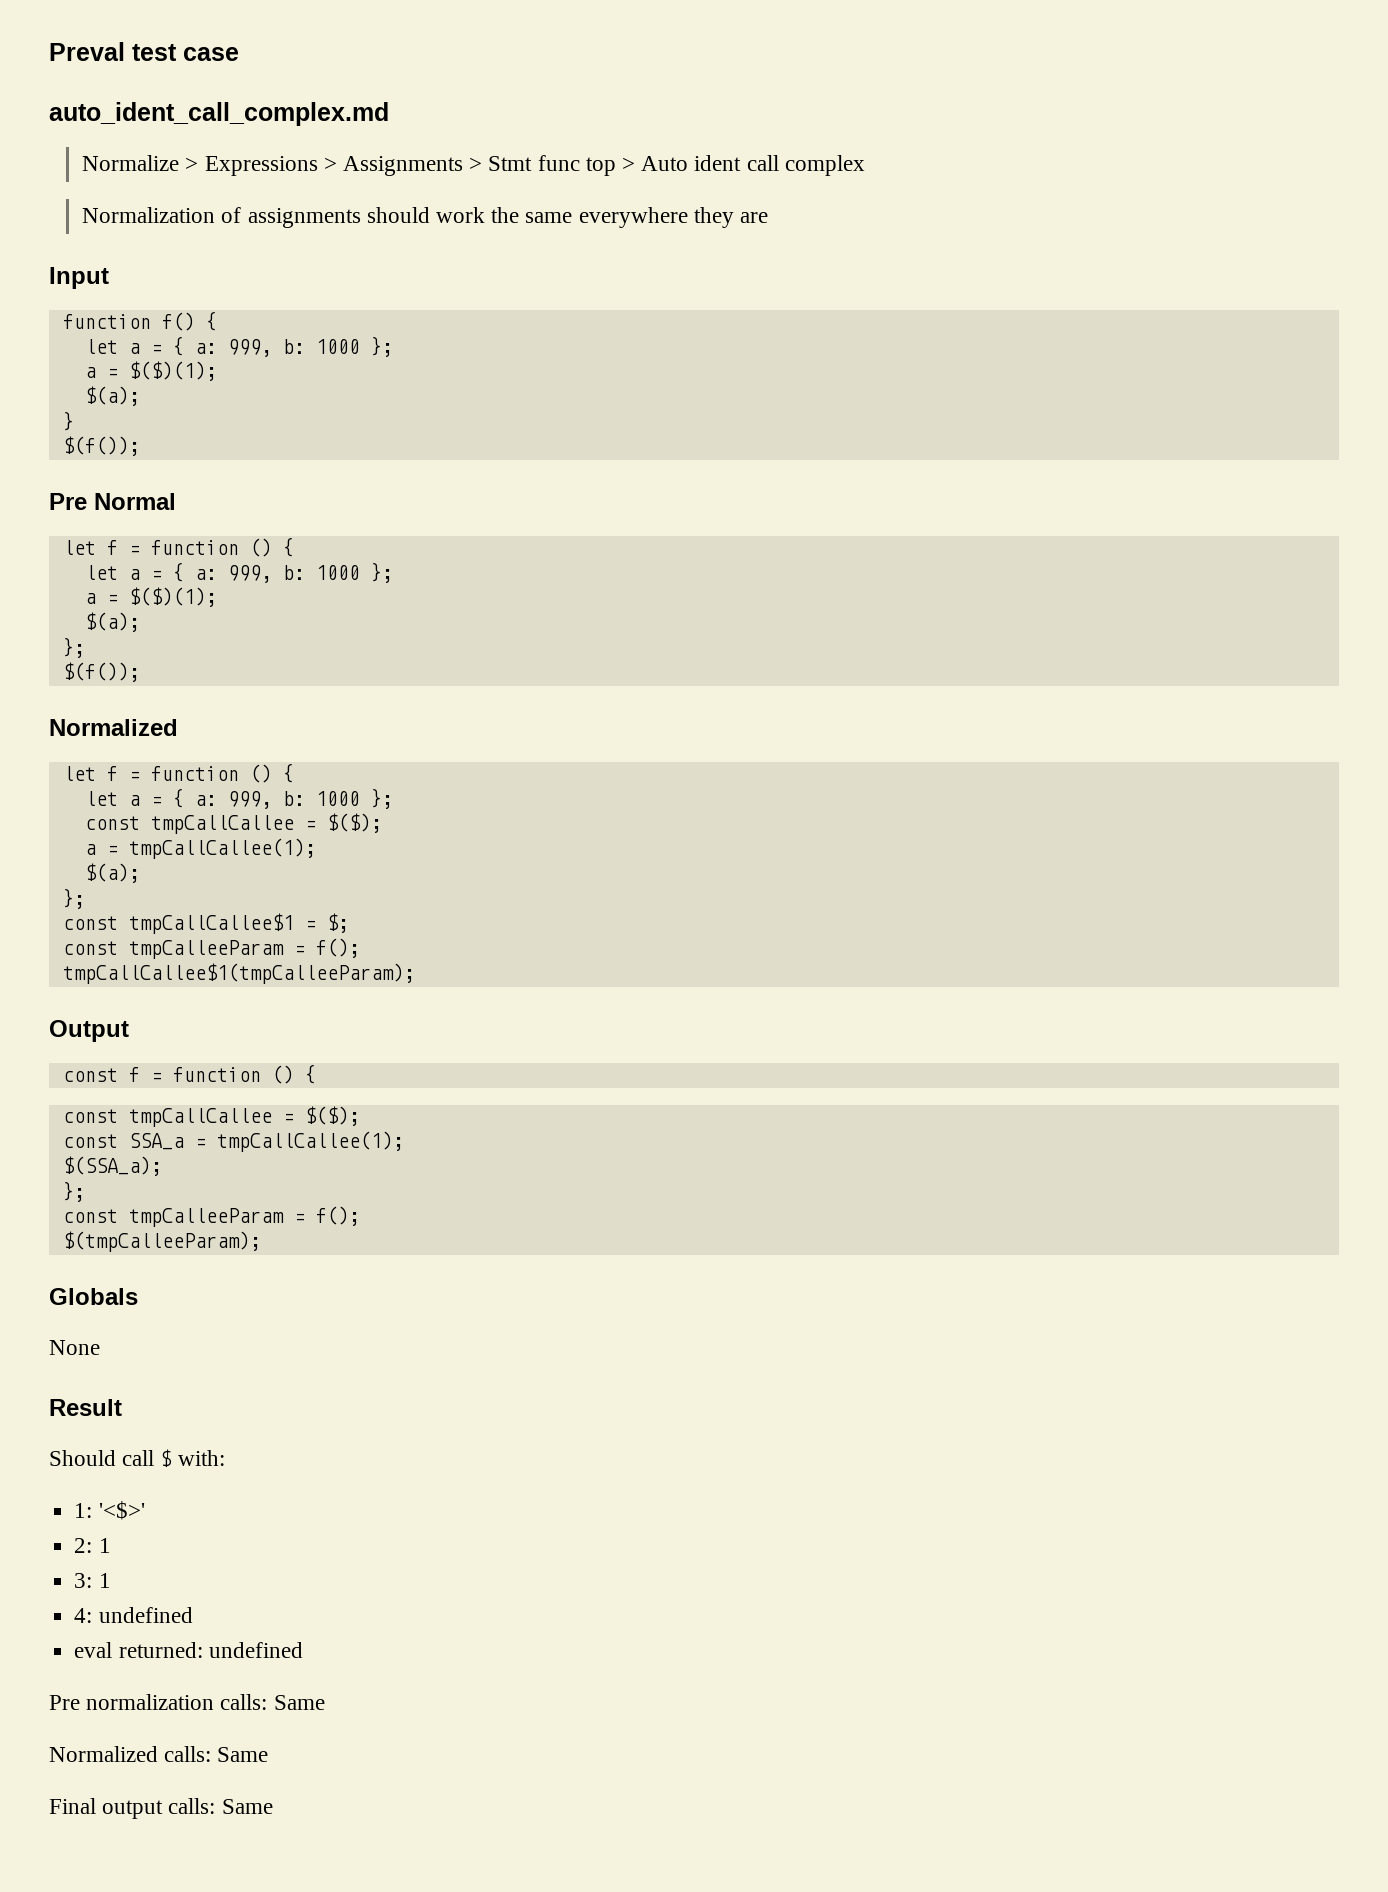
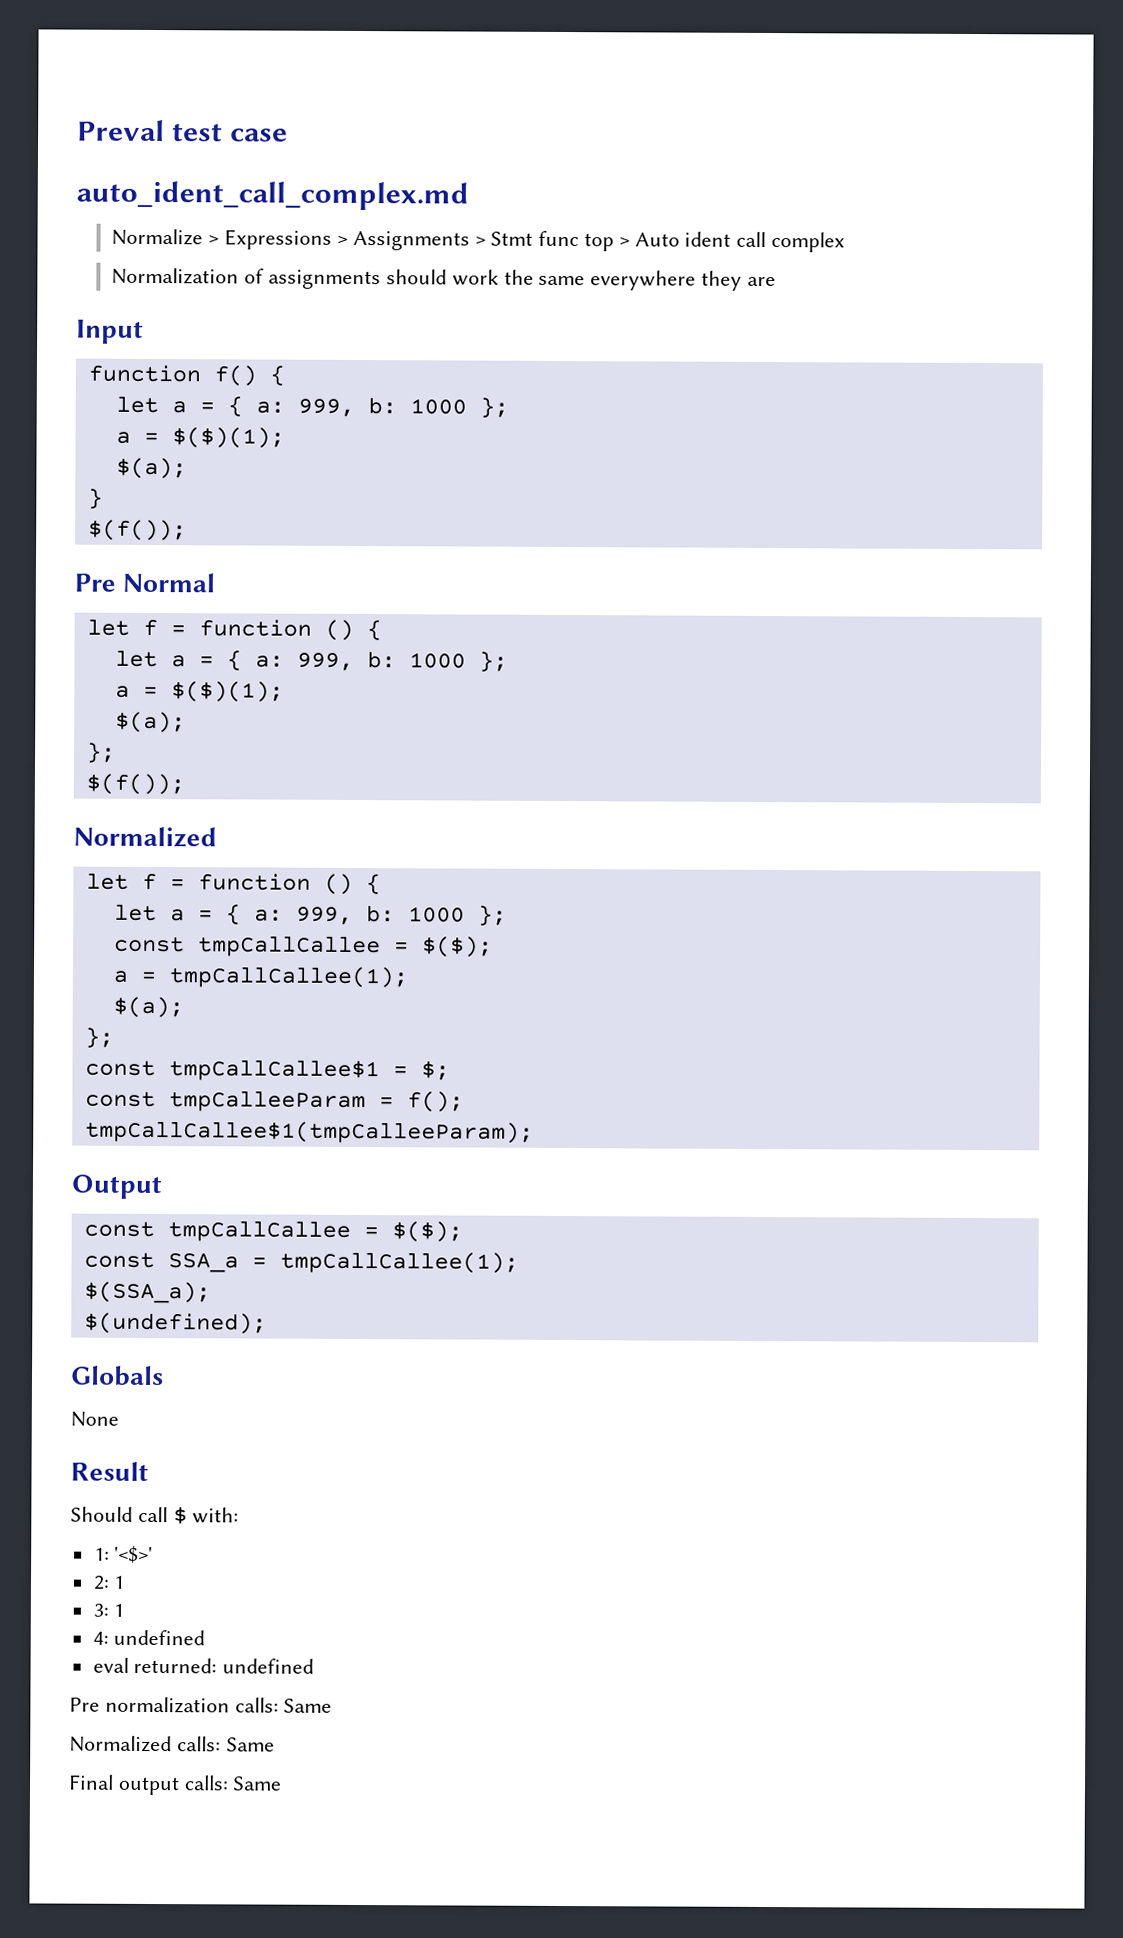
[62,1064,316,1084] // const f = function () { -> (162, 1187) none
[62,1181,85,1202] [62,1206,360,1227] [62,1231,261,1252] }; // const tmpCalleeParam = f(); // $(tmpCalleeParam); -> [83,1312,267,1335] $(undefined);

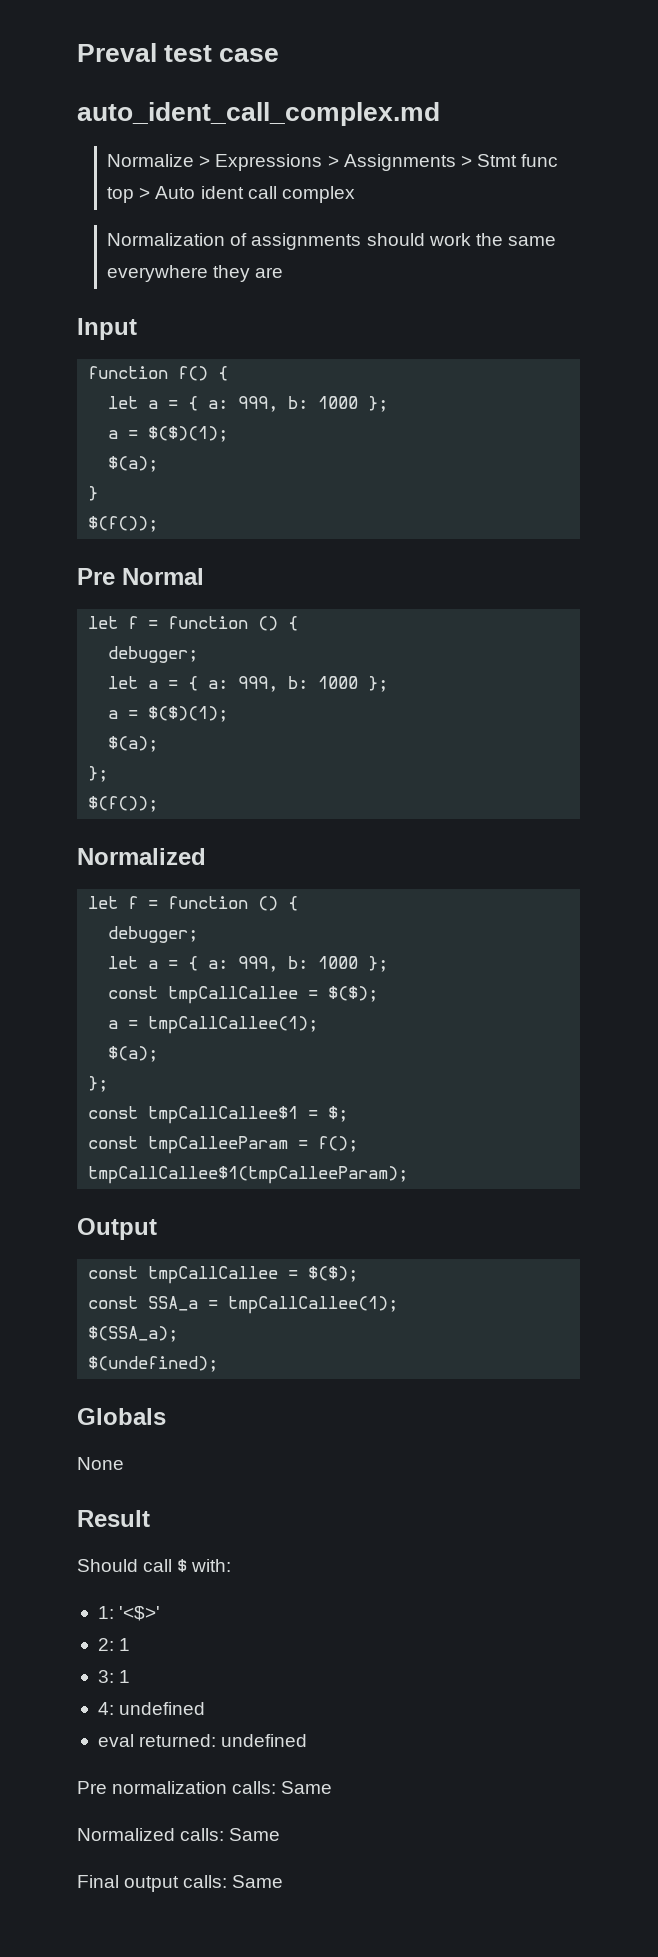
(382, 630) none -> [108,646,199,663] // debugger;
(381, 884) none -> [108,926,199,943] // debugger;

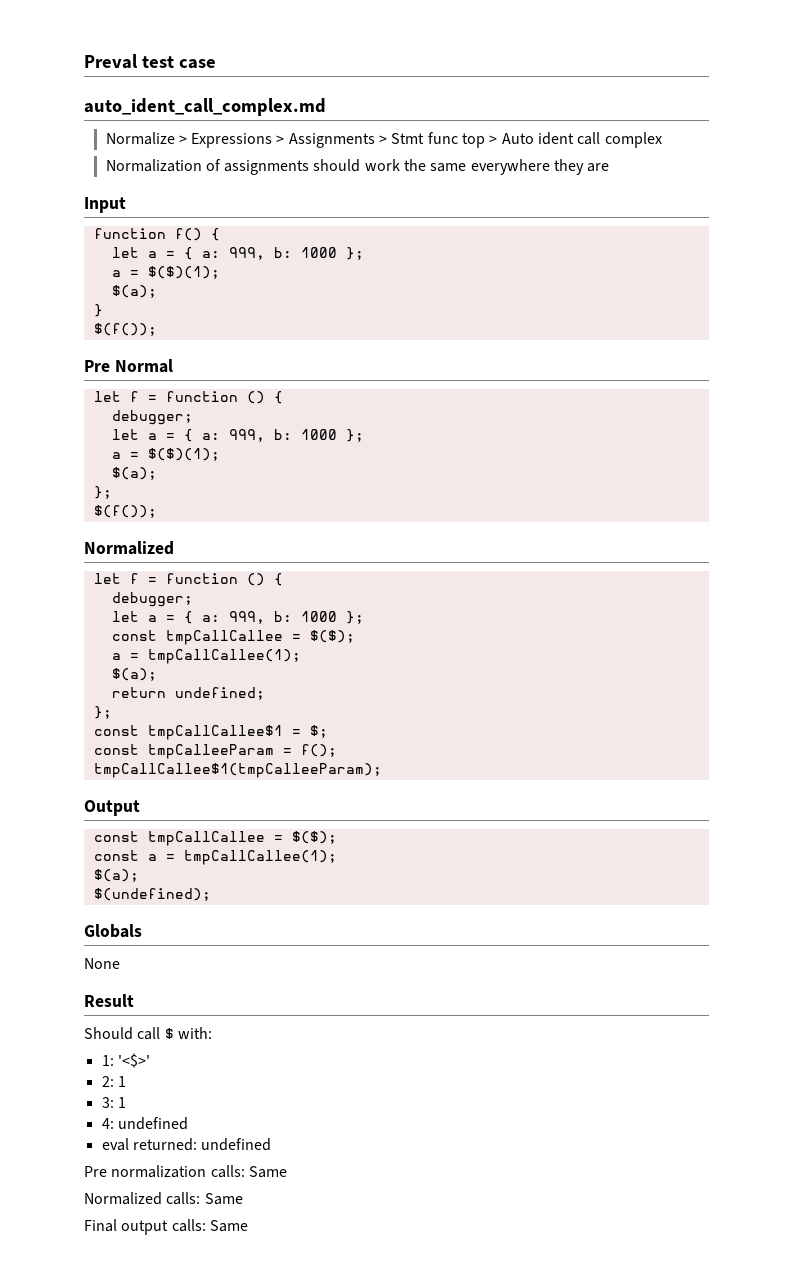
(159, 1054) none -> [111,687,265,700] // return undefined;
[148,1296,399,1314] [88,1326,179,1342] SSA_a = tmpCallCallee(1); // $(SSA_a); -> [147,850,337,865] [93,869,139,882] a = tmpCallCallee(1); // $(a);

